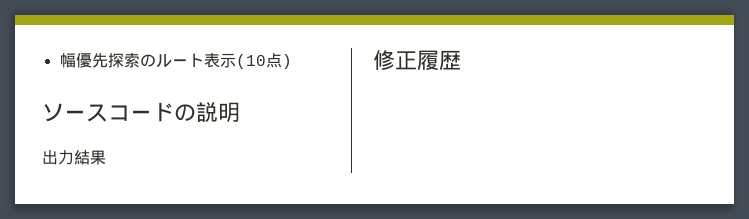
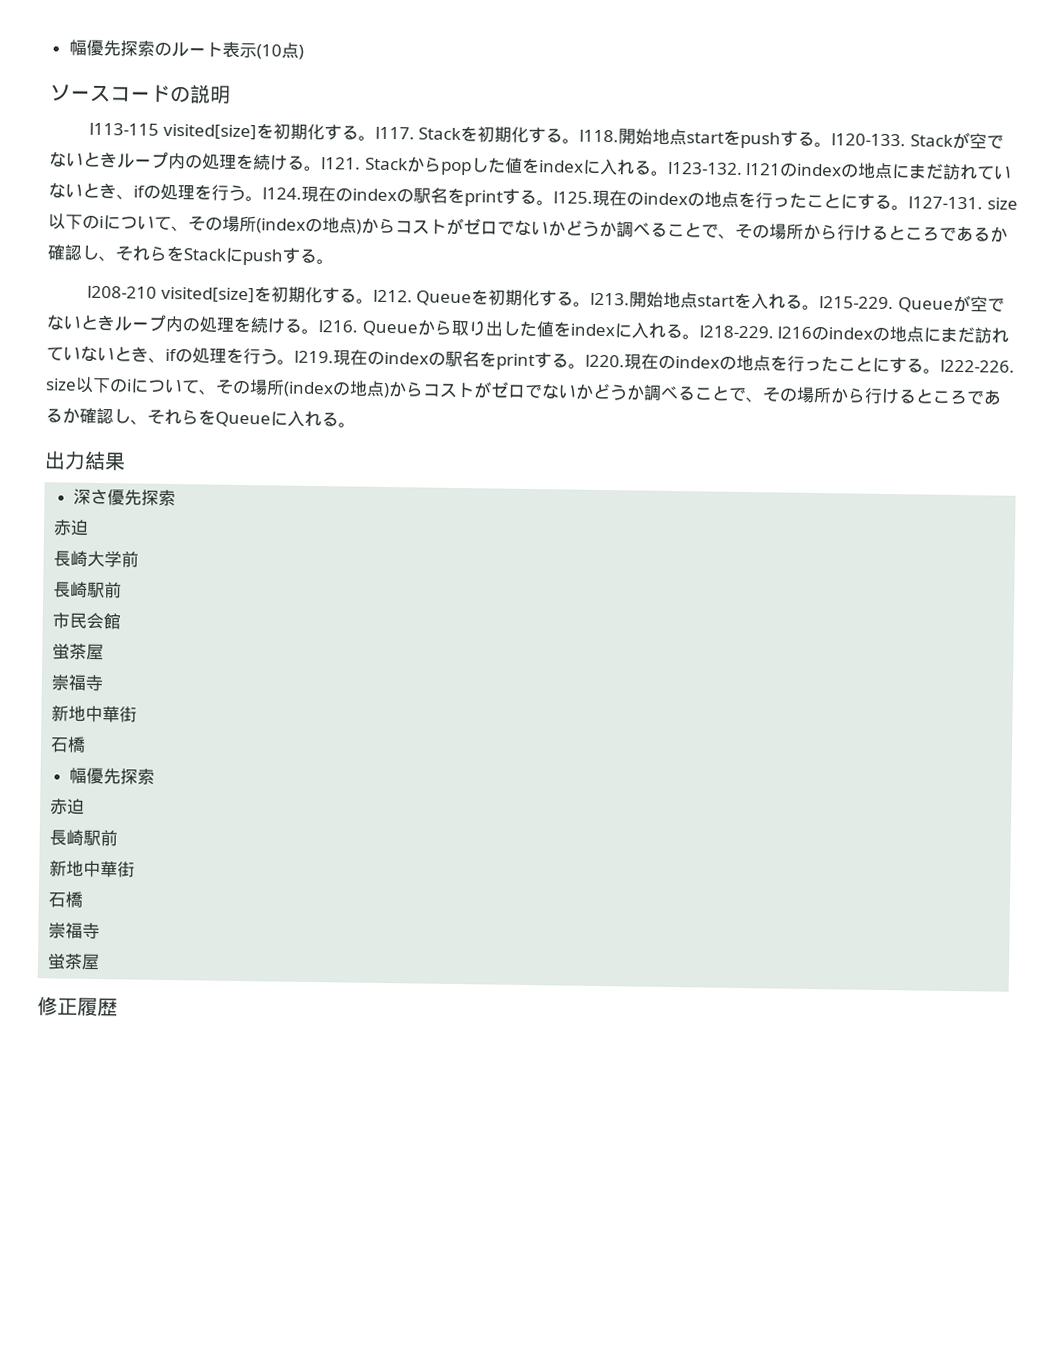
[42,150,106,165] 出力結果 -> [89,122,1005,150] [49,151,1013,181] [48,182,1018,211] [48,213,1008,243] [47,244,334,266] [87,285,1006,313] [46,314,1010,344] [46,345,1015,374] [45,376,1002,406] [45,407,356,428] [44,450,126,471] [72,488,176,507] [53,519,90,536] [53,550,140,568] [53,581,123,599] [52,612,122,630] [52,643,105,661] [51,674,104,692] [51,705,138,723] [50,736,87,753] [68,767,155,785] [50,798,86,815] [49,829,119,847] [49,860,136,878] [48,891,84,908] [48,922,101,940] [47,953,101,971] l113-115 visited[size]を初期化する。l117. Stackを初期化する。l118.開始地点startをpushする。l120-133. Stackが空でないときループ内の処理を続ける。l121. Stackからpopした値をindexに入れる。l123-132. l121のindexの地点にまだ訪れていないとき、ifの処理を行う。l124.現在のindexの駅名をprintする。l125.現在のindexの地点を行ったことにする。l127-131. size以下のiについて、その場所(indexの地点)からコストがゼロでないかどうか調べることで、その場所から行けるところであるか確認し、それらをStackにpushする。 // l208-210 visited[size]を初期化する。l212. Queueを初期化する。l213.開始地点startを入れる。l215-229. Queueが空でないときループ内の処理を続ける。l216. Queueから取り出した値をindexに入れる。l218-229. l216のindexの地点にまだ訪れていないとき、ifの処理を行う。l219.現在のindexの駅名をprintする。l220.現在のindexの地点を行ったことにする。l222-226. size以下のiについて、その場所(indexの地点)からコストがゼロでないかどうか調べることで、その場所から行けるところであるか確認し、それらをQueueに入れる。 // 出力結果 // 深さ優先探索 // 赤迫 // 長崎大学前 // 長崎駅前 // 市民会館 // 蛍茶屋 // 崇福寺 // 新地中華街 // 石橋 // 幅優先探索 // 赤迫 // 長崎駅前 // 新地中華街 // 石橋 // 崇福寺 // 蛍茶屋

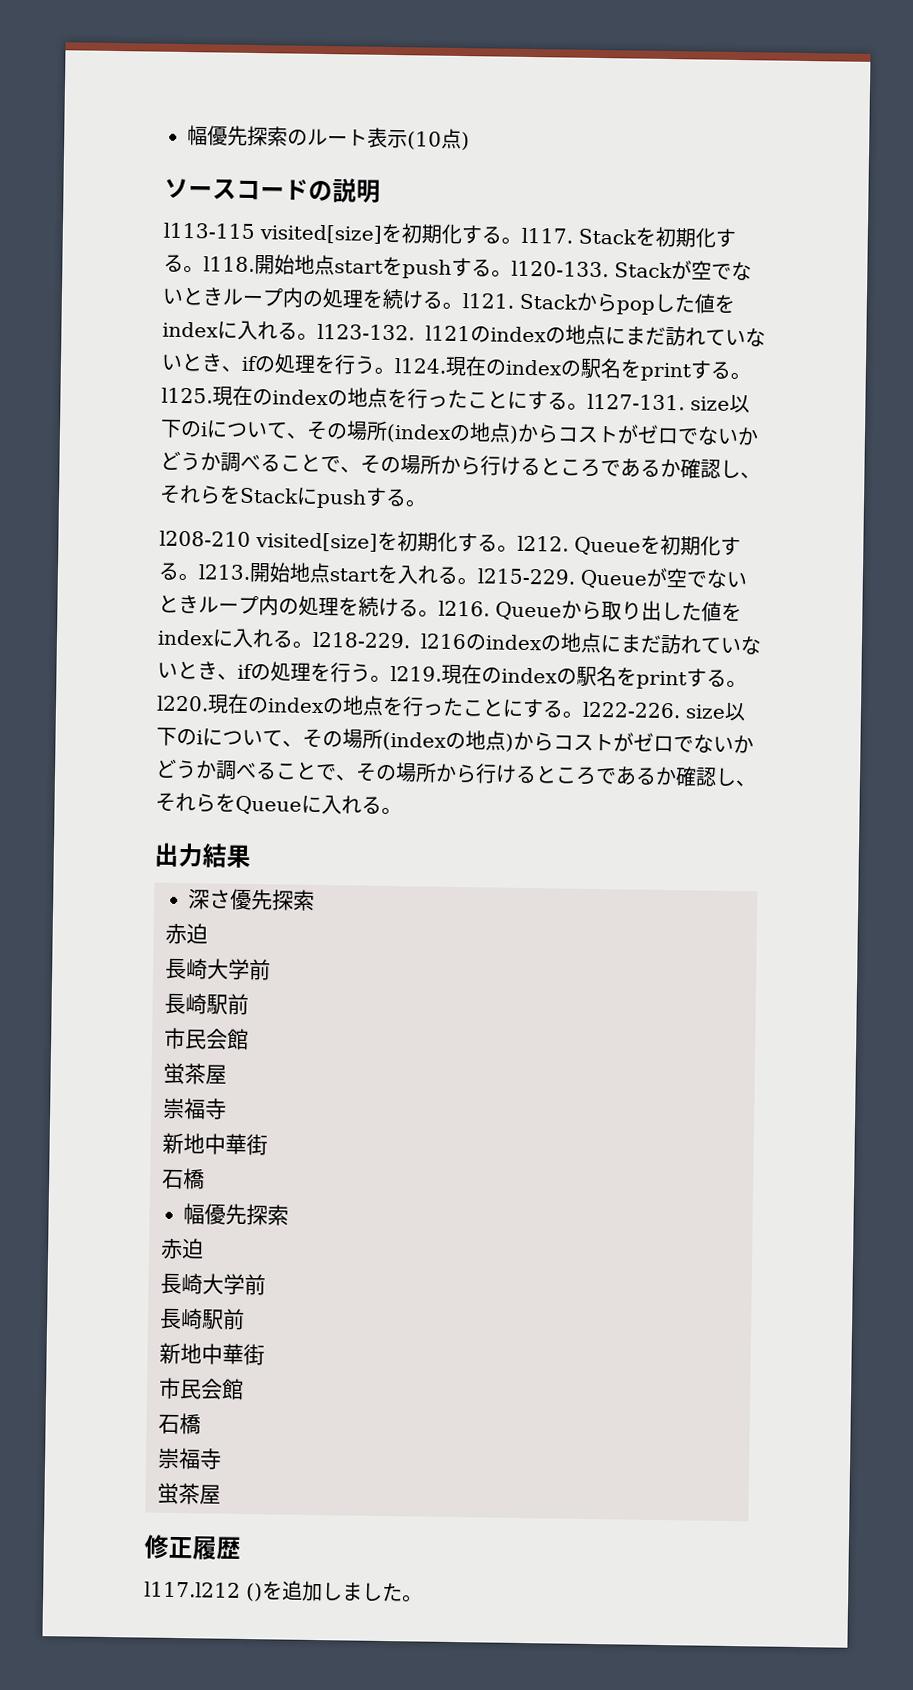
(86, 806) none -> [160,1273,266,1296] // 長崎大学前
(136, 869) none -> [158,1377,244,1400] // 市民会館
(118, 1007) none -> [144,1580,423,1603] // l117.l212 ()を追加しました。

